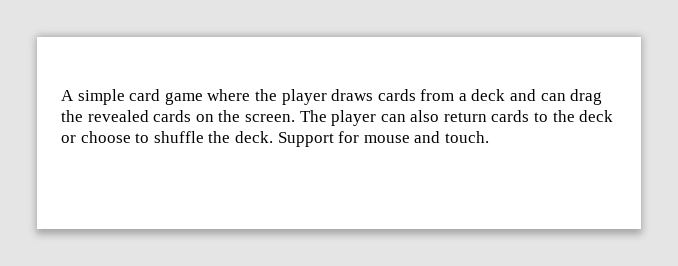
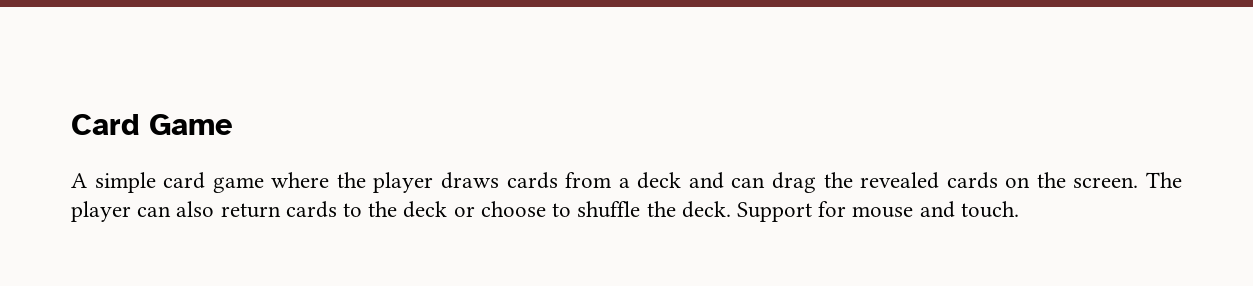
(61, 95) none -> [71,114,233,135] Card Game //

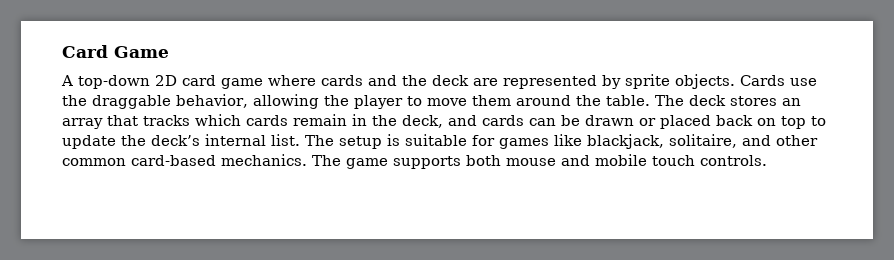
[94,172,156,193] simple -> [78,75,177,89] top-down 2D
[336,172,1182,193] [71,201,1019,222] the player draws cards from a deck and can drag the revealed cards on the screen. The player can also return cards to the deck or choose to shuffle the deck. Support for mouse and touch. -> [321,74,817,89] [62,94,801,109] [62,114,826,129] [62,134,818,149] [62,154,767,169] cards and the deck are represented by sprite objects. Cards use the draggable behavior, allowing the player to move them around the table. The deck stores an array that tracks which cards remain in the deck, and cards can be drawn or placed back on top to update the deck’s internal list. The setup is suitable for games like blackjack, solitaire, and other common card-based mechanics. The game supports both mouse and mobile touch controls.

